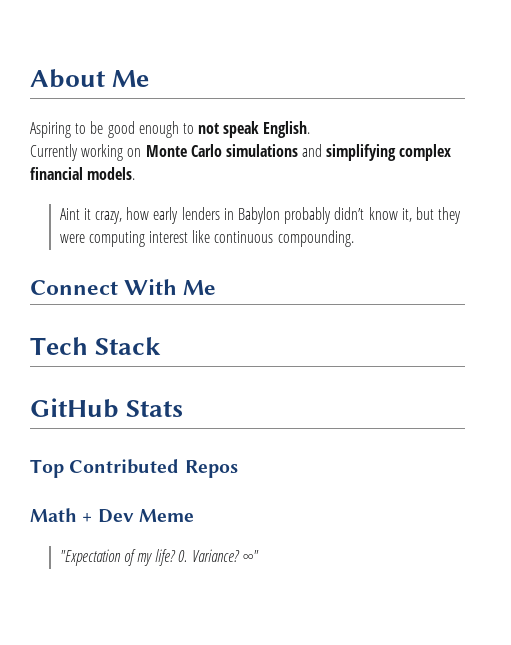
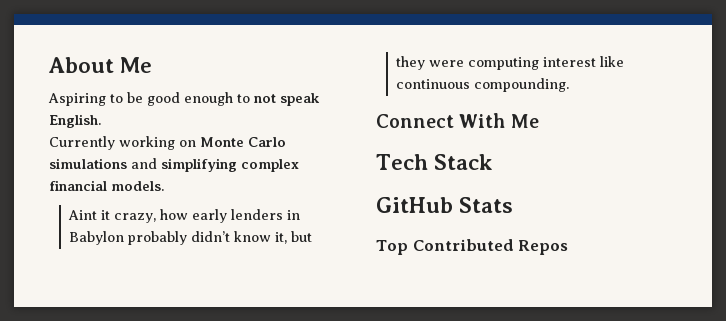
[30,508,194,523] [59,549,259,566] // Math + Dev Meme // "Expectation of my life? 0. Variance? ∞" -> (569, 247) none

